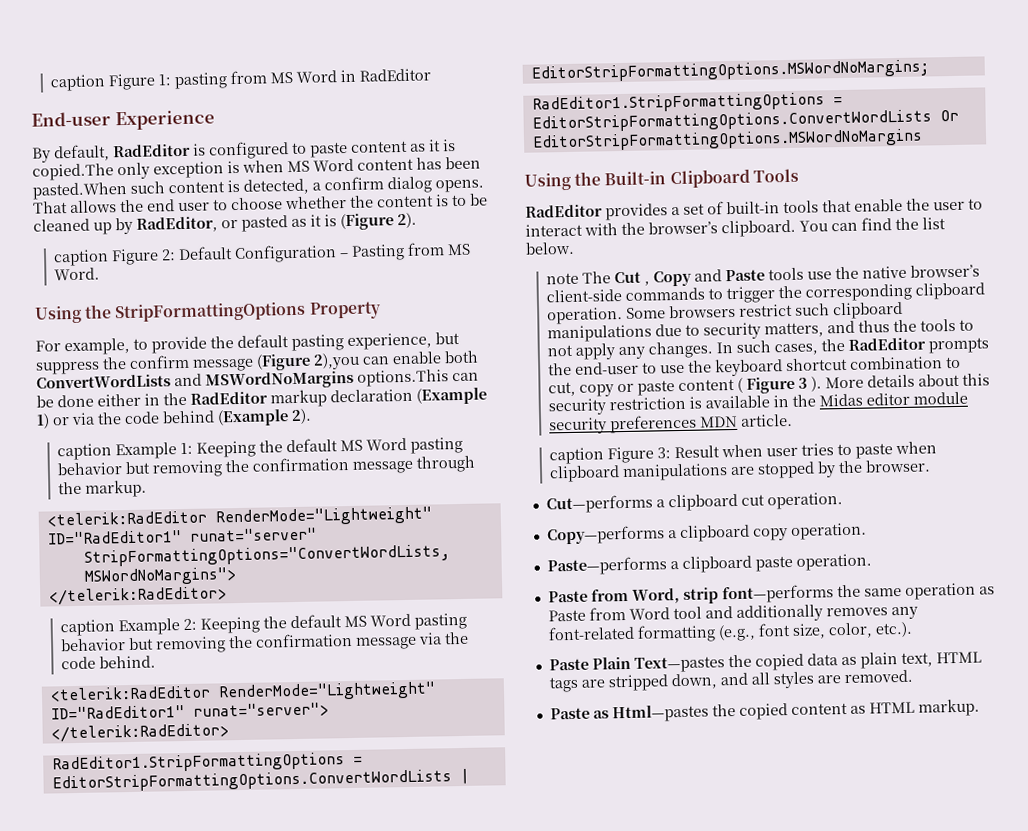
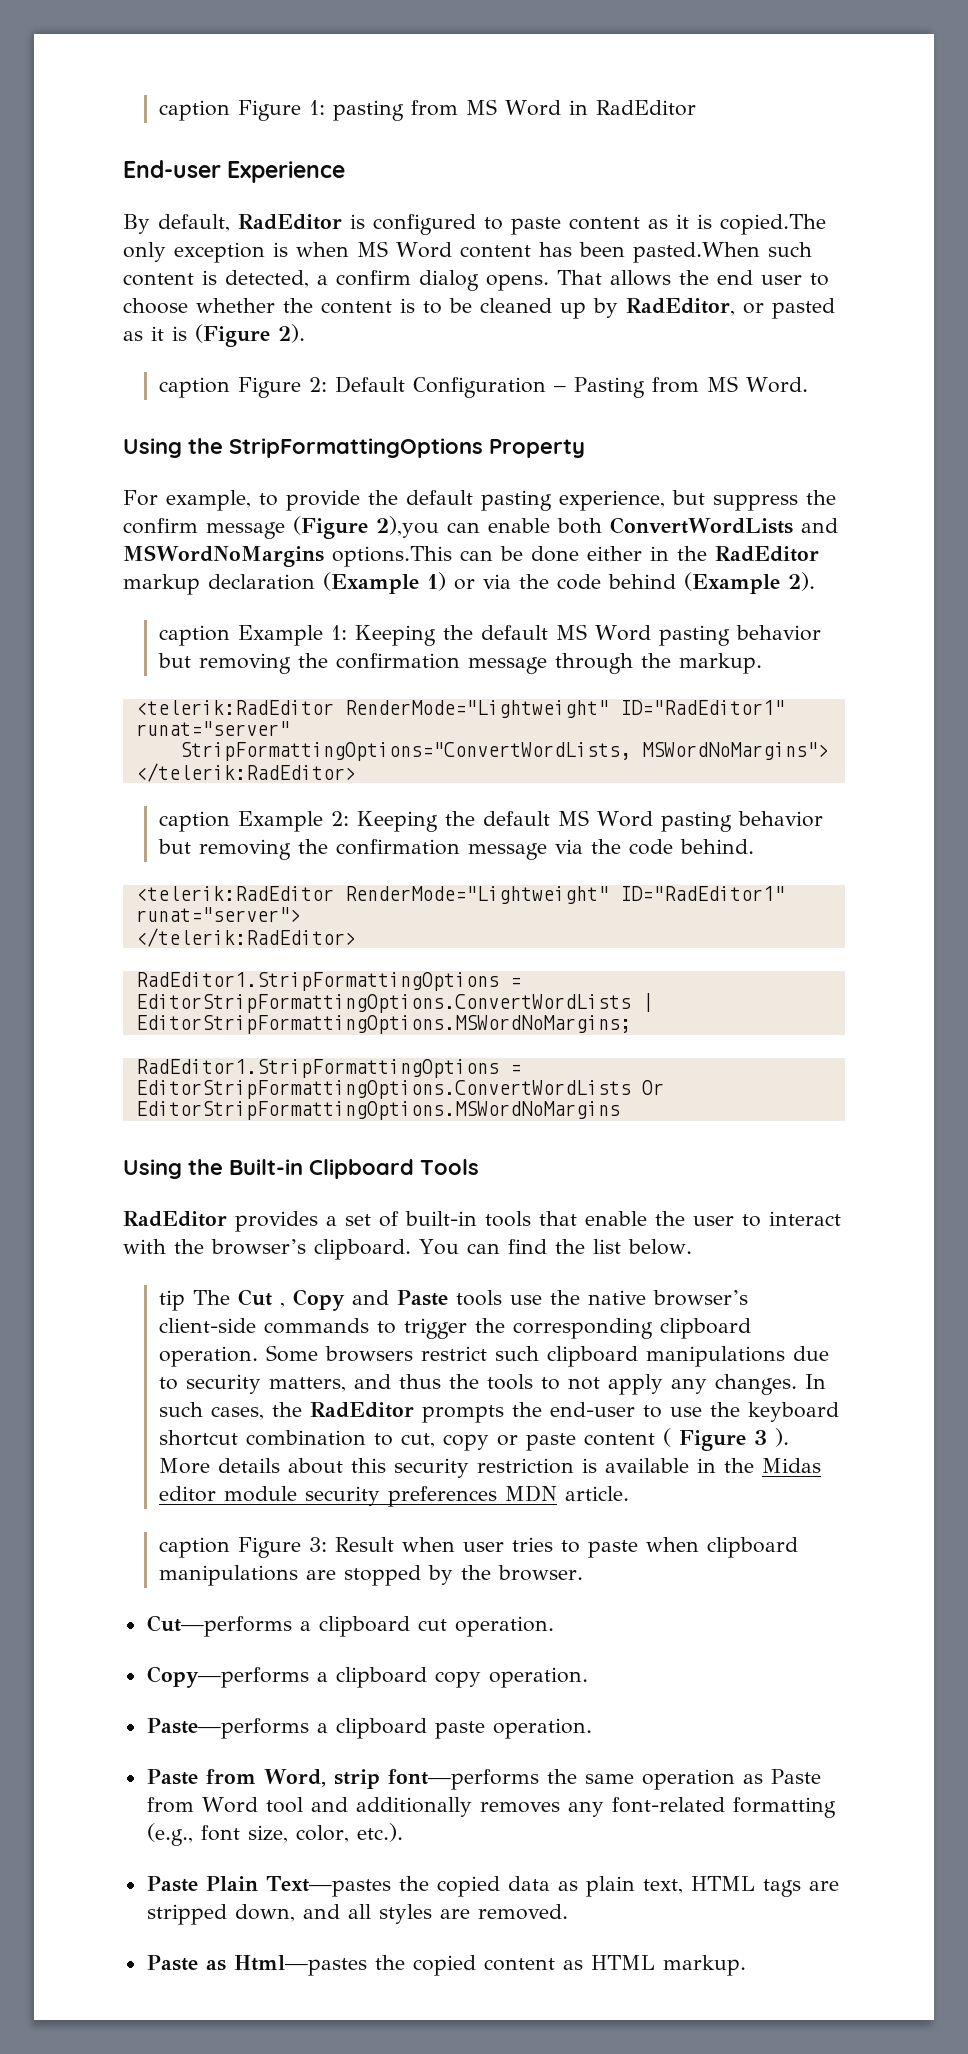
[546,272,580,285] note -> [158,1290,185,1311] tip

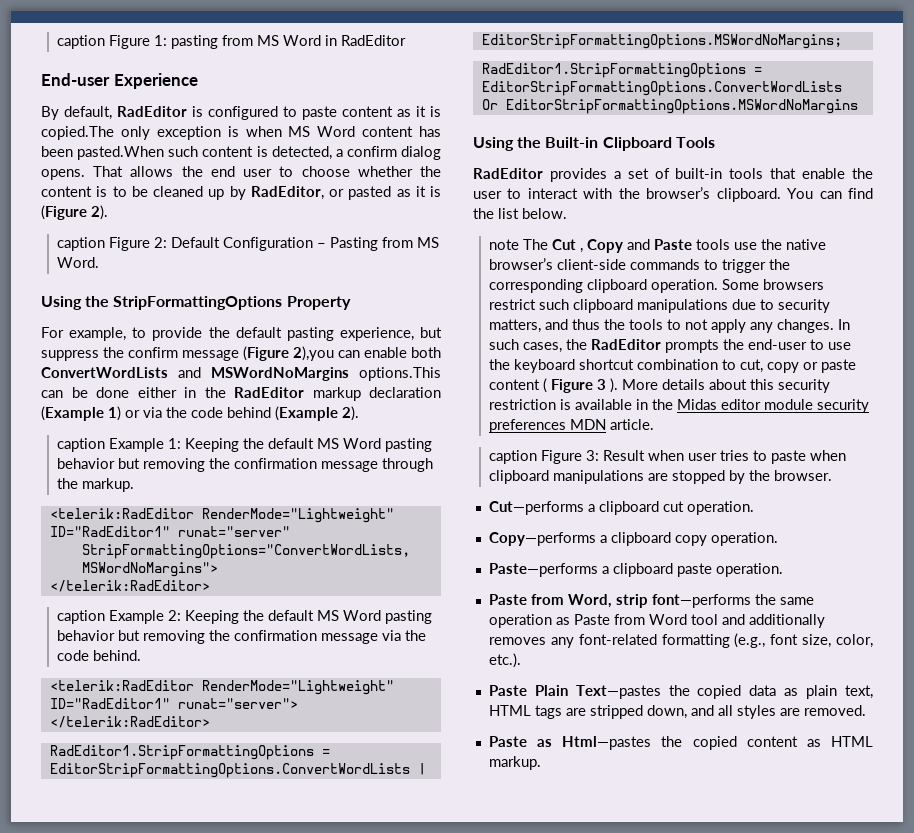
[158,1290,185,1311] tip -> [489,239,520,250] note

